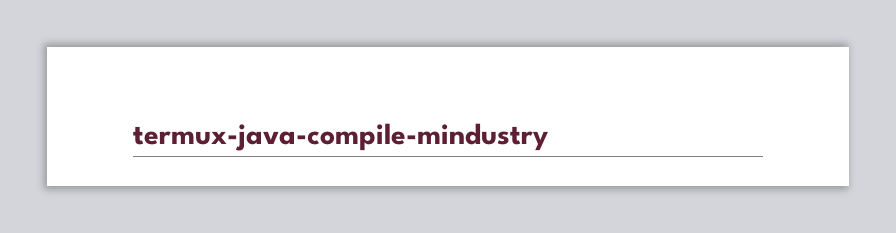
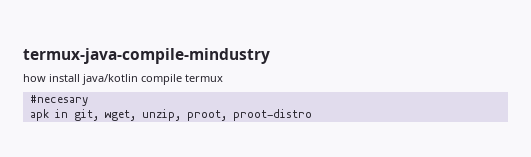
(548, 137) none -> [23,74,223,85] [29,95,88,106] [29,109,312,121] // how install java/kotlin compile termux // #necesary // apk in git, wget, unzip, proot, proot-distro

